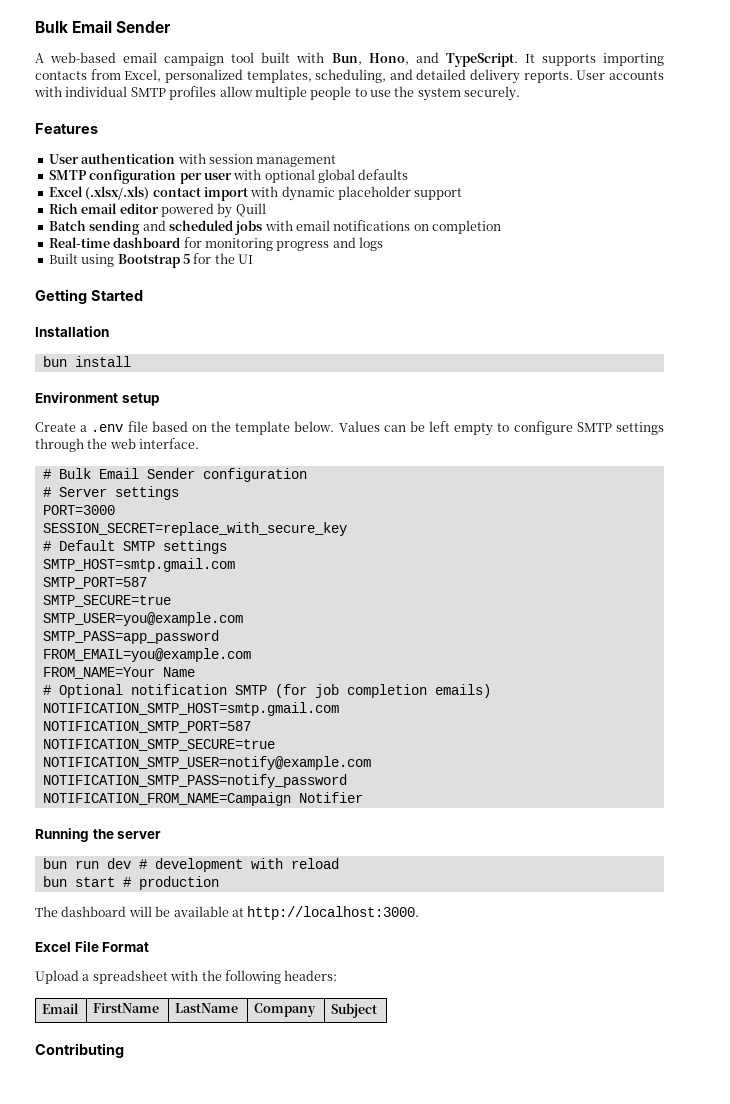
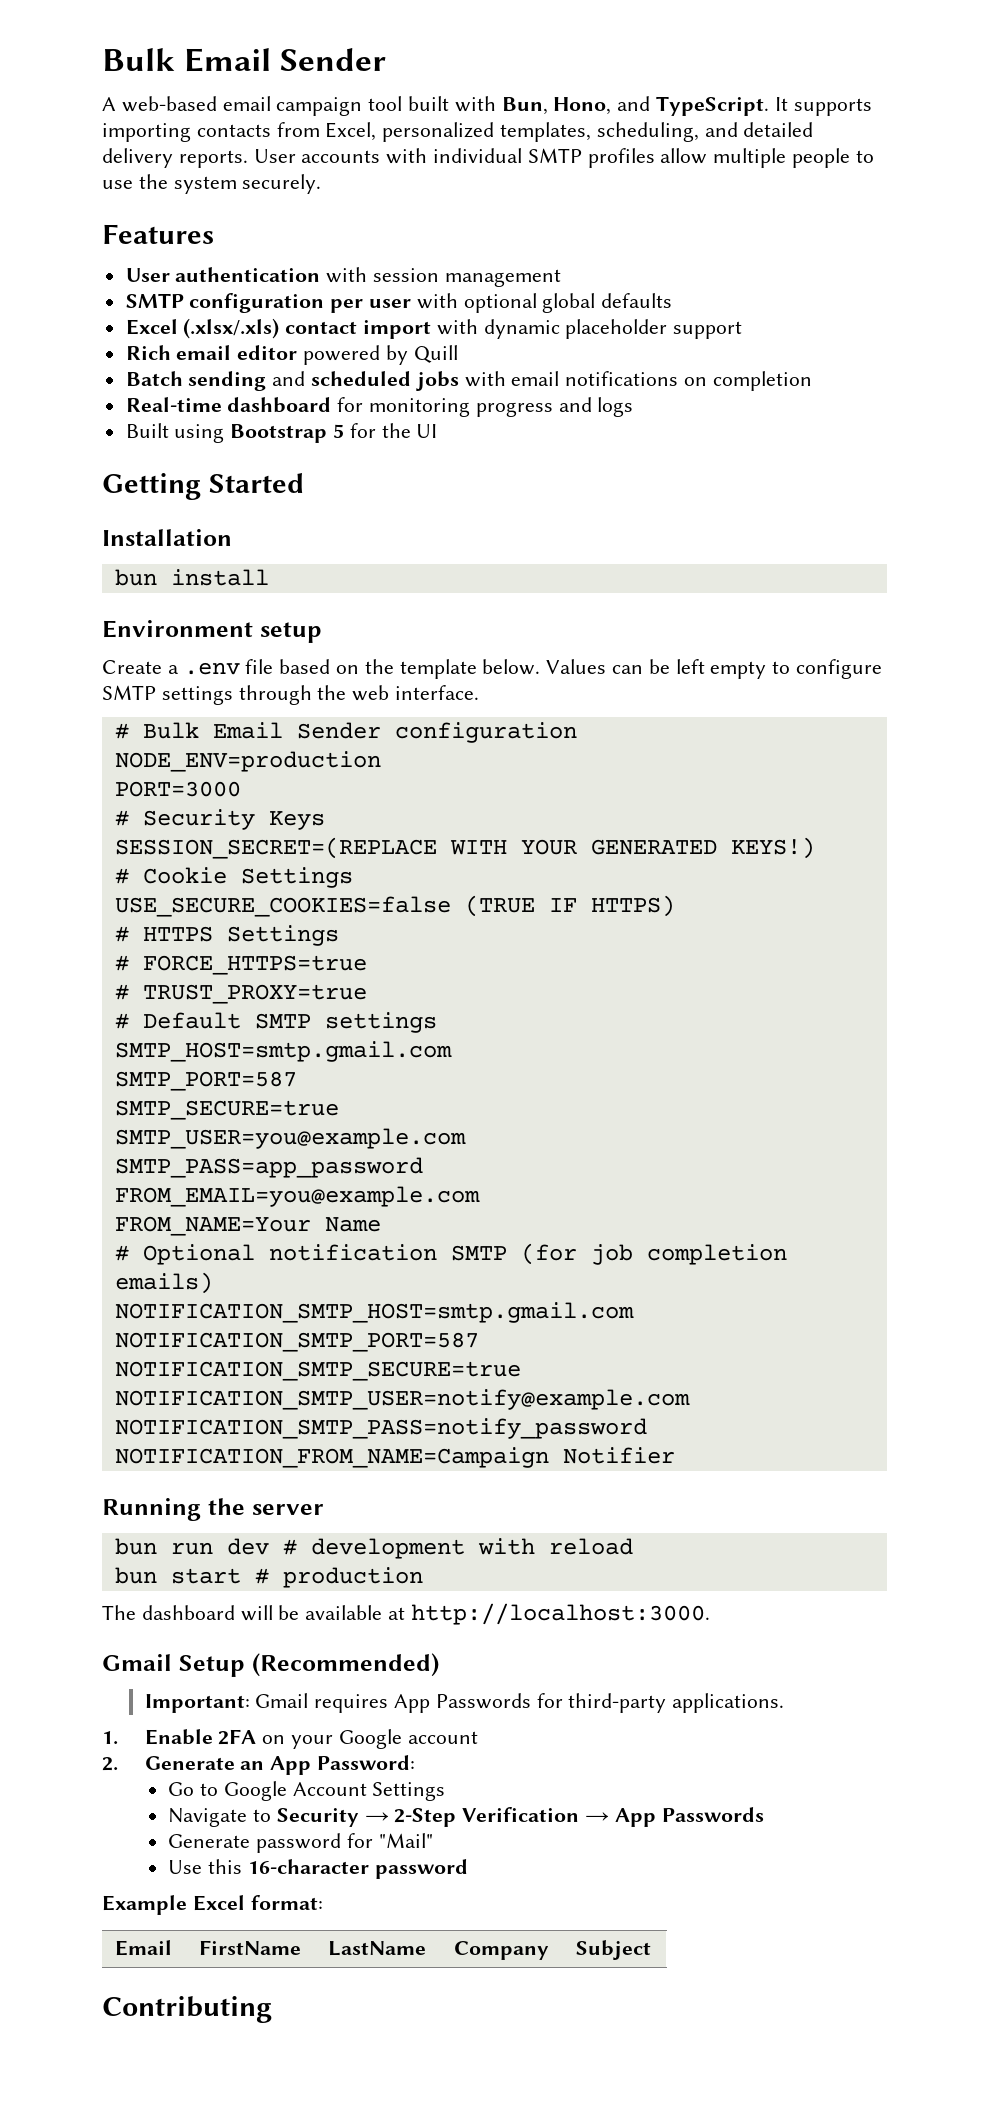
[42,486,179,500] [42,505,115,515] [42,522,347,536] # Server settings // PORT=3000 // SESSION_SECRET=replace_with_secure_key -> [114,751,381,772] [114,781,241,797] [114,809,325,830] [114,837,815,859] [114,867,353,888] [114,895,675,917] [114,925,339,946] [114,955,367,975] [114,984,367,1004] NODE_ENV=production // PORT=3000 // # Security Keys // SESSION_SECRET=(REPLACE WITH YOUR GENERATED KEYS!) // # Cookie Settings // USE_SECURE_COOKIES=false (TRUE IF HTTPS) // # HTTPS Settings // # FORCE_HTTPS=true // # TRUST_PROXY=true
[35,941,150,952] [35,970,338,984] Excel File Format // Upload a spreadsheet with the following headers: -> [102,1653,439,1677] [144,1693,785,1713] [102,1729,478,1749] [102,1755,415,1775] [168,1781,446,1801] [168,1807,764,1827] [168,1833,433,1853] [168,1859,468,1879] [102,1895,323,1915] Gmail Setup (Recommended) // Important: Gmail requires App Passwords for third-party applications. // 1. Enable 2FA on your Google account // 2. Generate an App Password: // Go to Google Account Settings // Navigate to Security → 2-Step Verification → App Passwords // Generate password for "Mail" // Use this 16-character password // Example Excel format:

